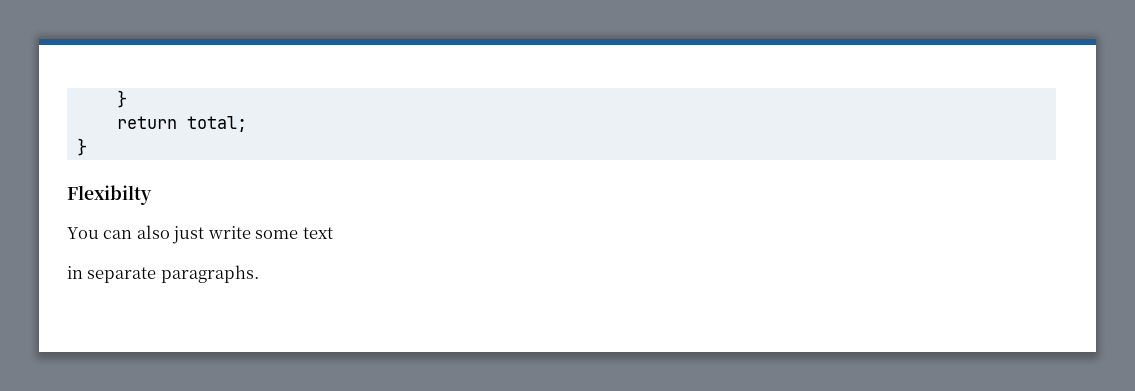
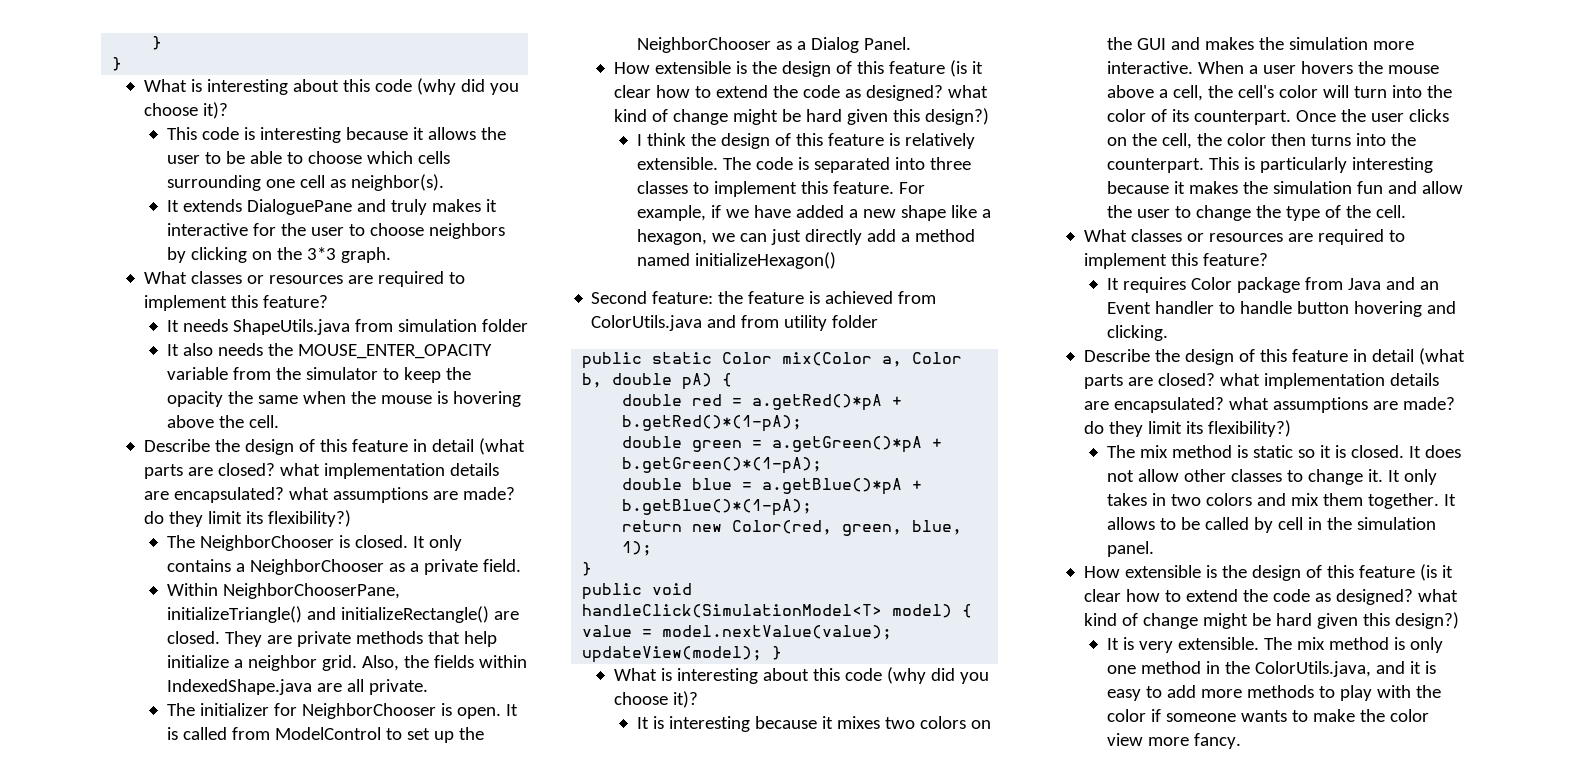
[116,90,127,108] [116,116,247,132] [76,138,87,156] [67,185,152,205] [67,225,333,244] [67,265,259,283] } // return total; // } // Flexibilty // You can also just write some text // in separate paragraphs. -> [152,36,163,50] [112,57,123,71] [144,78,520,95] [144,102,229,119] [166,127,506,143] [166,151,450,164] [166,174,444,191] [166,199,497,215] [166,223,505,239] [166,247,391,263] [144,271,466,287] [144,295,329,311] [166,319,528,335] [166,343,492,359] [166,367,471,383] [166,391,521,407] [166,415,279,428] [144,438,526,455] [144,463,500,479] [144,487,516,503] [144,510,352,527] [166,535,462,551] [166,559,521,575] [166,583,400,599] [166,606,519,623] [166,631,497,647] [166,655,527,671] [166,679,428,695] [166,703,518,719] [166,727,484,743] [636,37,911,53] [614,60,984,77] [614,85,989,101] [614,108,990,125] [636,133,975,149] [636,157,971,173] [636,181,925,197] [636,205,991,221] [636,229,975,245] [636,252,836,269] [591,291,937,304] [591,315,879,331] [582,352,963,369] [582,373,733,390] [622,394,903,411] [622,415,803,432] [622,436,943,453] [622,457,823,474] [622,478,923,495] [622,499,813,516] [622,520,963,536] [622,541,653,556] [582,562,593,576] [582,583,693,600] [582,604,973,618] [582,625,893,640] [582,646,783,663] [614,667,990,684] [614,691,699,708] [636,716,991,732] [1106,37,1414,50] [1106,61,1439,74] [1106,85,1452,101] [1106,109,1449,125] [1106,133,1416,149] [1106,157,1433,173] [1106,181,1463,194] [1106,205,1406,221] [1084,229,1406,245] [1084,253,1269,269] [1106,277,1439,293] [1106,301,1456,317] [1106,325,1168,341] [1084,348,1466,365] [1084,373,1440,389] [1084,397,1456,413] [1084,420,1292,437] [1106,445,1461,458] [1106,469,1437,485] [1106,493,1456,509] [1106,517,1436,533] [1106,541,1154,557] [1084,564,1454,581] [1084,589,1459,605] [1084,612,1460,629] [1106,637,1443,653] [1106,661,1436,677] [1106,685,1441,701] [1106,709,1429,722] [1106,733,1241,749] } // } // What is interesting about this code (why did you choose it)? // This code is interesting because it allows the user to be able to choose which cells surrounding one cell as neighbor(s). // It extends DialoguePane and truly makes it interactive for the user to choose neighbors by clicking on the 3*3 graph. // What classes or resources are required to implement this feature? // It needs ShapeUtils.java from simulation folder // It also needs the MOUSE_ENTER_OPACITY variable from the simulator to keep the opacity the same when the mouse is hovering above the cell. // Describe the design of this feature in detail (what parts are closed? what implementation details are encapsulated? what assumptions are made? do they limit its flexibility?) // The NeighborChooser is closed. It only contains a NeighborChooser as a private field. // Within NeighborChooserPane, initializeTriangle() and initializeRectangle() are closed. They are private methods that help initialize a neighbor grid. Also, the fields within IndexedShape.java are all private. // The initializer for NeighborChooser is open. It is called from ModelControl to set up the NeighborChooser as a Dialog Panel. // How extensible is the design of this feature (is it clear how to extend the code as designed? what kind of change might be hard given this design?) // I think the design of this feature is relatively extensible. The code is separated into three classes to implement this feature. For example, if we have added a new shape like a hexagon, we can just directly add a method named initializeHexagon() // Second feature: the feature is achieved from ColorUtils.java and from utility folder // public static Color mix(Color a, Color b, double pA) { // double red = a.getRed()*pA + b.getRed()*(1-pA); // double green = a.getGreen()*pA + b.getGreen()*(1-pA); // double blue = a.getBlue()*pA + b.getBlue()*(1-pA); // return new Color(red, green, blue, 1); // } // public void handleClick(SimulationModel<T> model) { value = model.nextValue(value); updateView(model); } // What is interesting about this code (why did you choose it)? // It is interesting because it mixes two colors on the GUI and makes the simulation more interactive. When a user hovers the mouse above a cell, the cell's color will turn into the color of its counterpart. Once the user clicks on the cell, the color then turns into the counterpart. This is particularly interesting because it makes the simulation fun and allow the user to change the type of the cell. // What classes or resources are required to implement this feature? // It requires Color package from Java and an Event handler to handle button hovering and clicking. // Describe the design of this feature in detail (what parts are closed? what implementation details are encapsulated? what assumptions are made? do they limit its flexibility?) // The mix method is static so it is closed. It does not allow other classes to change it. It only takes in two colors and mix them together. It allows to be called by cell in the simulation panel. // How extensible is the design of this feature (is it clear how to extend the code as designed? what kind of change might be hard given this design?) // It is very extensible. The mix method is only one method in the ColorUtils.java, and it is easy to add more methods to play with the color if someone wants to make the color view more fancy.

